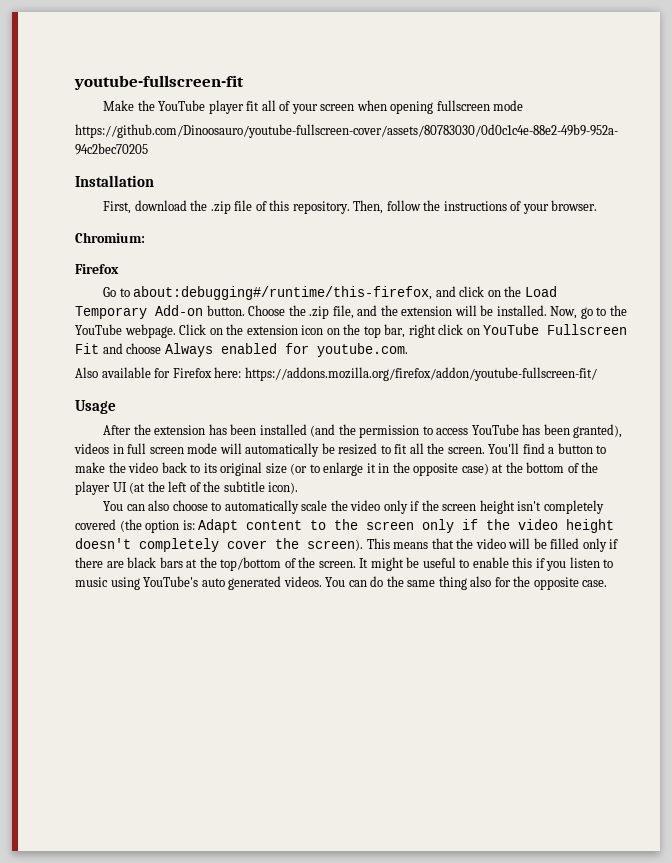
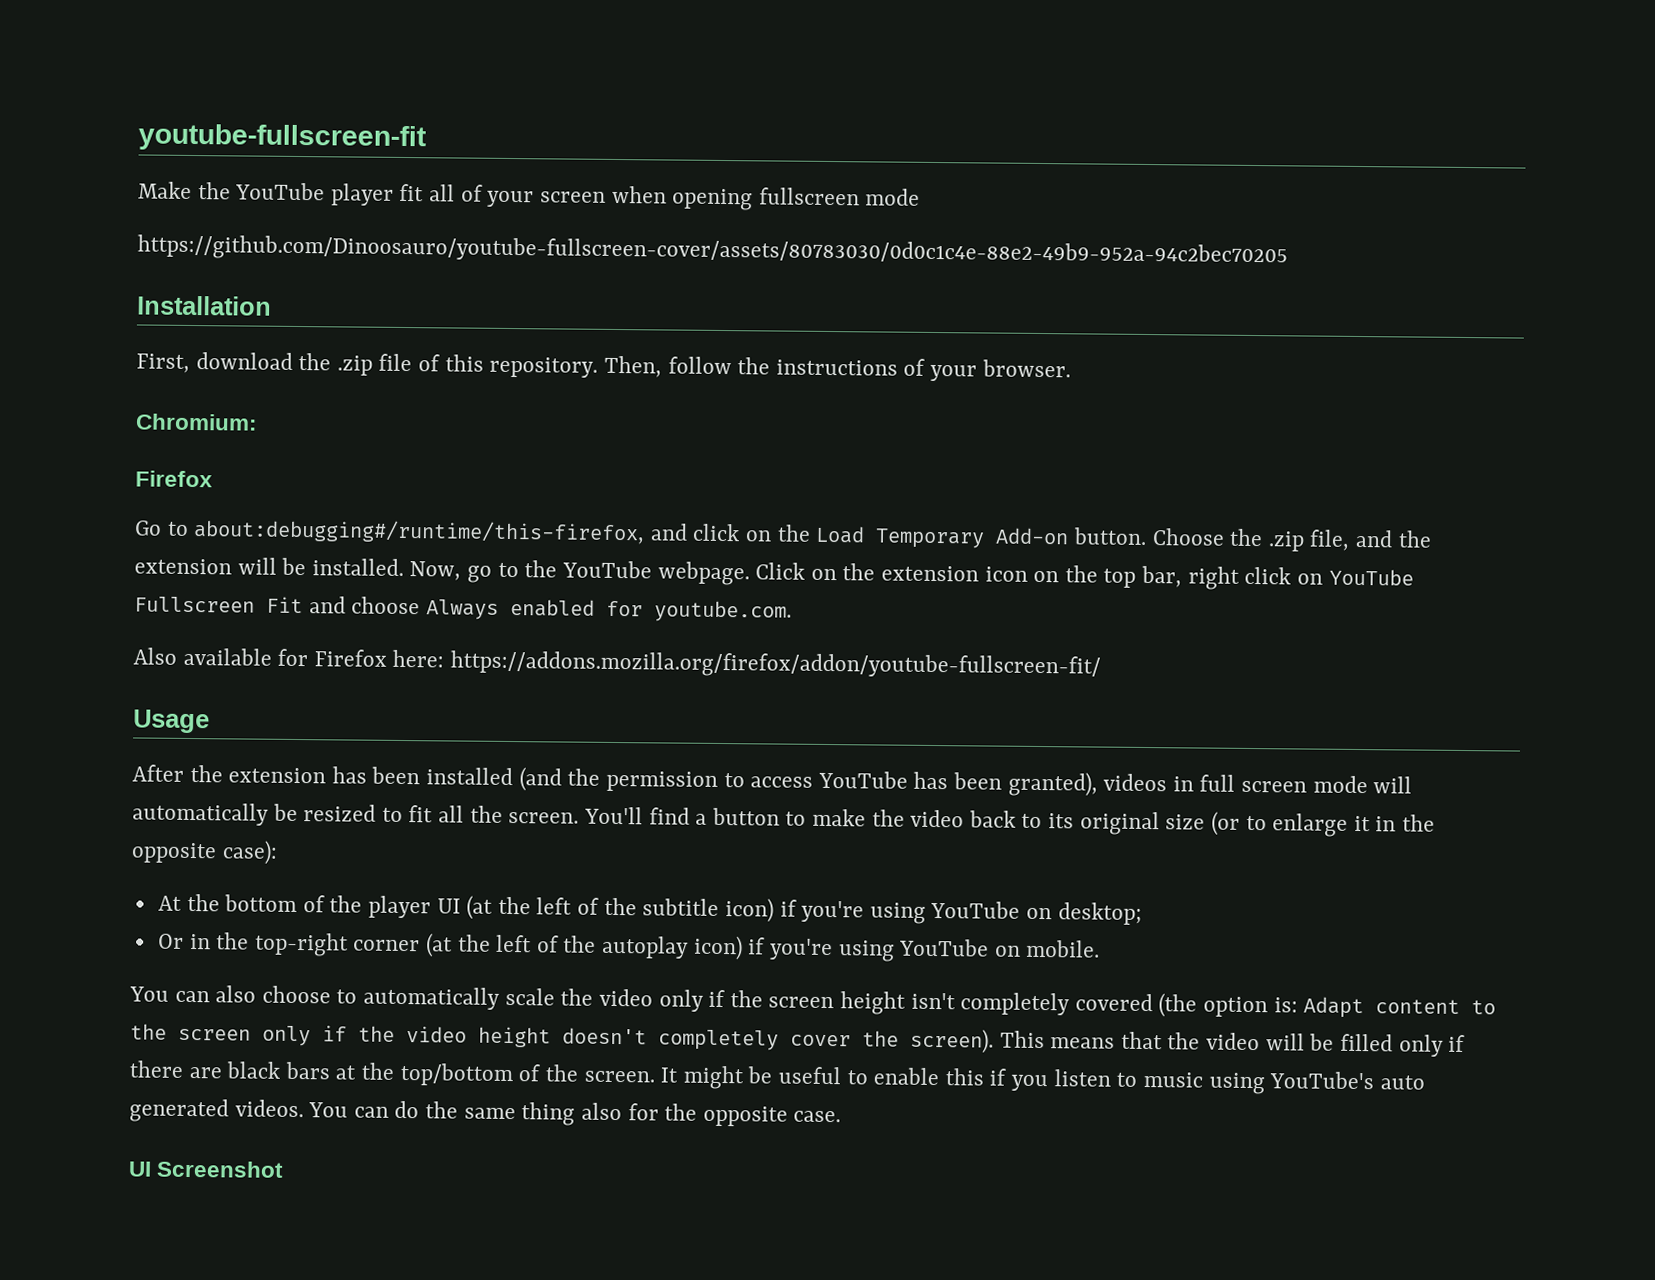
[461,463,504,475] case) at -> [221,840,278,865] [157,895,182,911] case): // At
[268,482,299,494] icon). -> [724,898,1142,925] [157,932,1101,962] icon) if you're using YouTube on desktop; // Or in the top-right corner (at the left of the autoplay icon) if you're using YouTube on mobile.
(608, 583) none -> [128,1160,285,1178] // UI Screenshot

